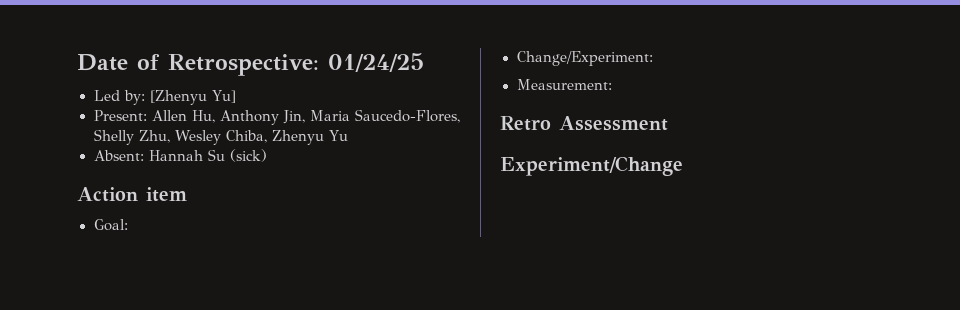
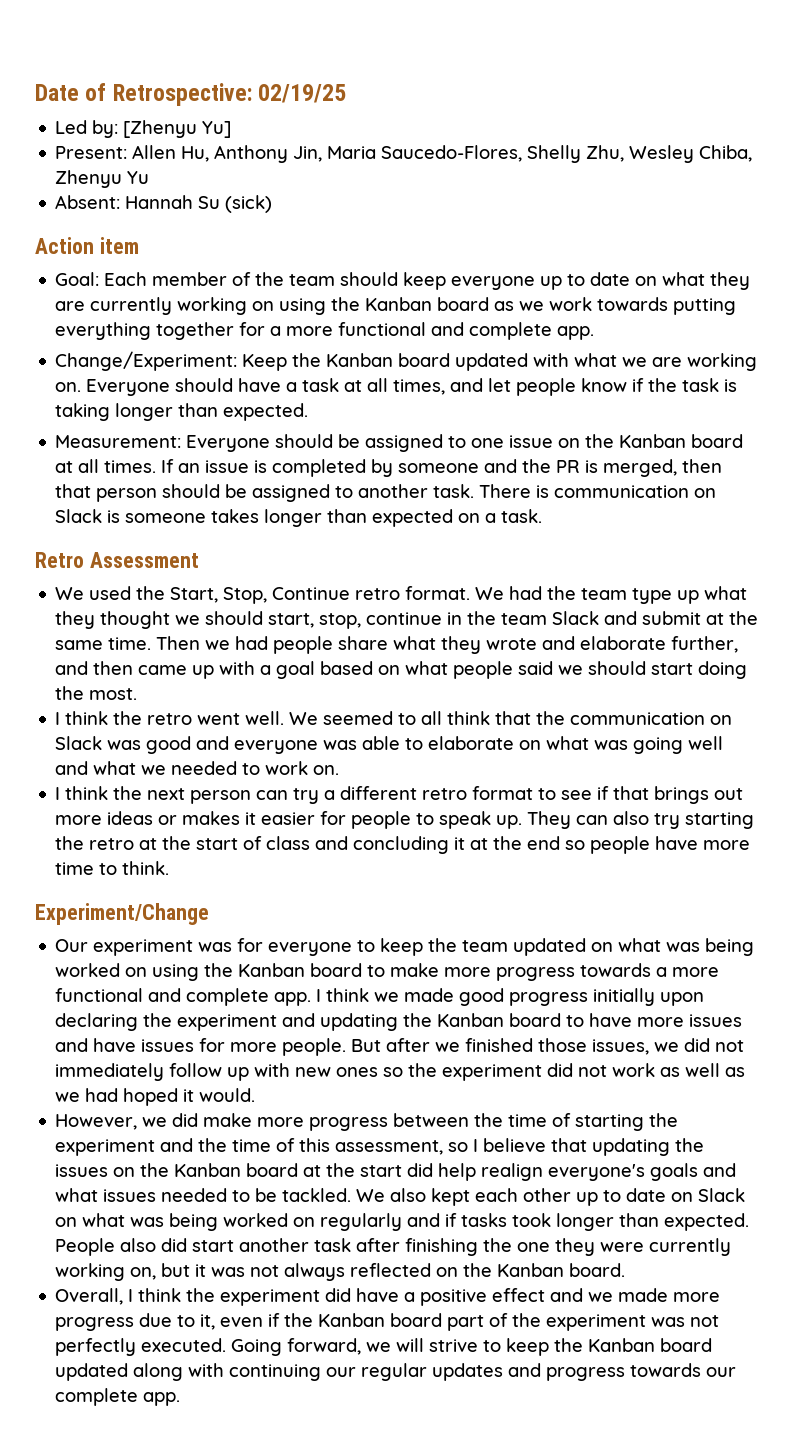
[328,53,424,72] 01/24/25 -> [258,84,347,103] 02/19/25
[516,51,653,66] [516,79,612,90] [500,116,668,131] [500,156,683,176] // Change/Experiment: // Measurement: // Retro Assessment // Experiment/Change -> [104,272,751,290] [55,297,737,315] [55,322,595,340] [55,351,758,371] [55,378,738,396] [55,403,309,421] [55,434,744,452] [55,459,723,477] [55,484,717,502] [55,509,543,527] [35,552,199,568] [55,586,748,604] [55,611,759,629] [55,636,739,654] [55,661,748,679] [55,686,138,700] [55,711,733,725] [55,736,724,754] [55,761,340,775] [55,786,744,804] [55,811,755,829] [55,836,751,854] [55,861,170,875] [35,903,209,925] [55,938,755,956] [55,963,720,981] [55,988,705,1006] [55,1013,743,1031] [55,1038,745,1056] [55,1063,746,1081] [55,1088,256,1106] [55,1113,679,1131] [55,1138,705,1156] [55,1163,737,1181] [55,1188,746,1206] [55,1213,750,1231] [55,1238,732,1256] [55,1263,626,1281] [55,1288,721,1306] [55,1313,720,1331] [55,1338,713,1356] [55,1363,737,1381] [55,1388,181,1406] Each member of the team should keep everyone up to date on what they are currently working on using the Kanban board as we work towards putting everything together for a more functional and complete app. // Change/Experiment: Keep the Kanban board updated with what we are working on. Everyone should have a task at all times, and let people know if the task is taking longer than expected. // Measurement: Everyone should be assigned to one issue on the Kanban board at all times. If an issue is completed by someone and the PR is merged, then that person should be assigned to another task. There is communication on Slack is someone takes longer than expected on a task. // Retro Assessment // We used the Start, Stop, Continue retro format. We had the team type up what they thought we should start, stop, continue in the team Slack and submit at the same time. Then we had people share what they wrote and elaborate further, and then came up with a goal based on what people said we should start doing the most. // I think the retro went well. We seemed to all think that the communication on Slack was good and everyone was able to elaborate on what was going well and what we needed to work on. // I think the next person can try a different retro format to see if that brings out more ideas or makes it easier for people to speak up. They can also try starting the retro at the start of class and concluding it at the end so people have more time to think. // Experiment/Change // Our experiment was for everyone to keep the team updated on what was being worked on using the Kanban board to make more progress towards a more functional and complete app. I think we made good progress initially upon declaring the experiment and updating the Kanban board to have more issues and have issues for more people. But after we finished those issues, we did not immediately follow up with new ones so the experiment did not work as well as we had hoped it would. // However, we did make more progress between the time of starting the experiment and the time of this assessment, so I believe that updating the issues on the Kanban board at the start did help realign everyone's goals and what issues needed to be tackled. We also kept each other up to date on Slack on what was being worked on regularly and if tasks took longer than expected. People also did start another task after finishing the one they were currently working on, but it was not always reflected on the Kanban board. // Overall, I think the experiment did have a positive effect and we made more progress due to it, even if the Kanban board part of the experiment was not perfectly executed. Going forward, we will strive to keep the Kanban board updated along with continuing our regular updates and progress towards our complete app.

